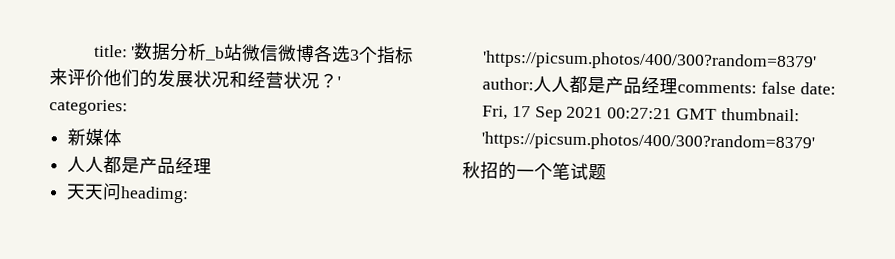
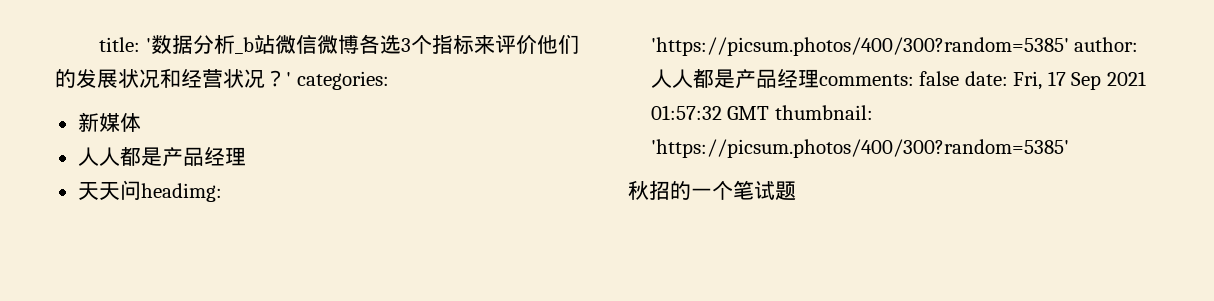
[482,50,818,72] 'https://picsum.photos/400/300?random=8379' -> [650,37,1069,56] 'https://picsum.photos/400/300?random=5385'
[607,107,673,120] 00:27:21 -> [650,105,722,120] 01:57:32
[481,131,816,153] 'https://picsum.photos/400/300?random=8379' -> [650,139,1069,158] 'https://picsum.photos/400/300?random=5385'

